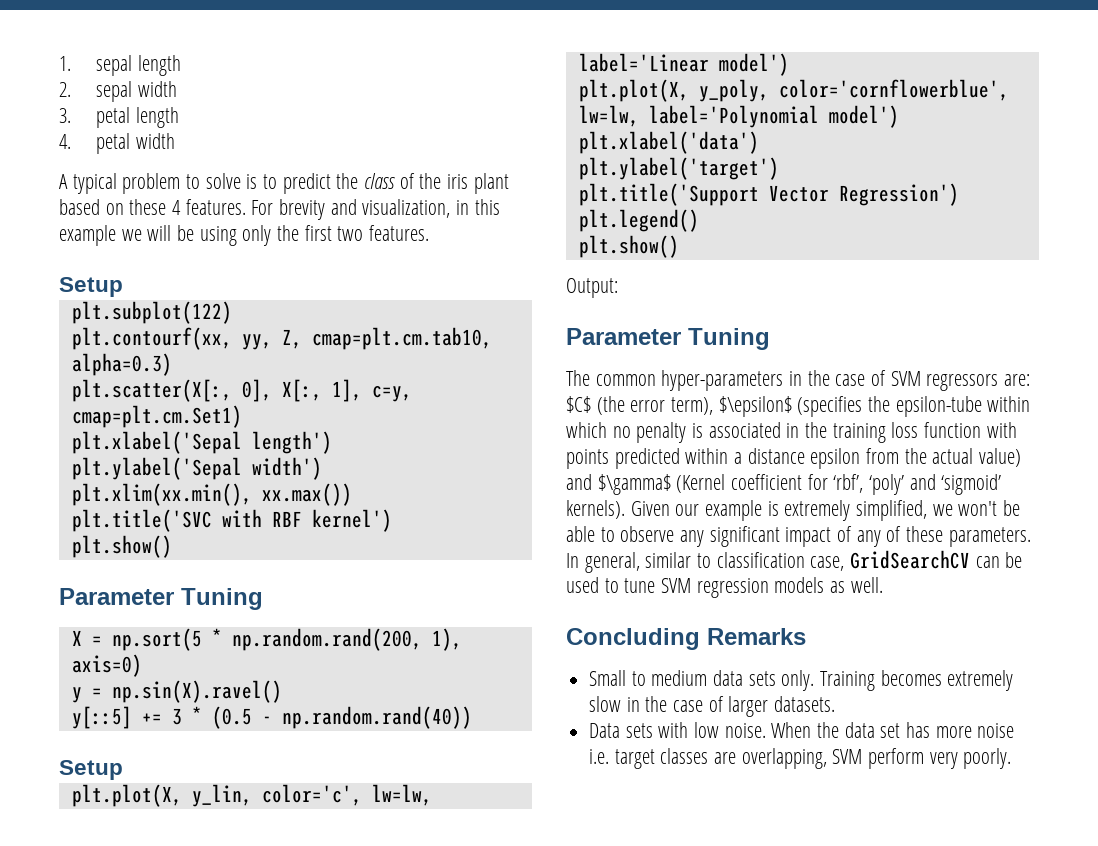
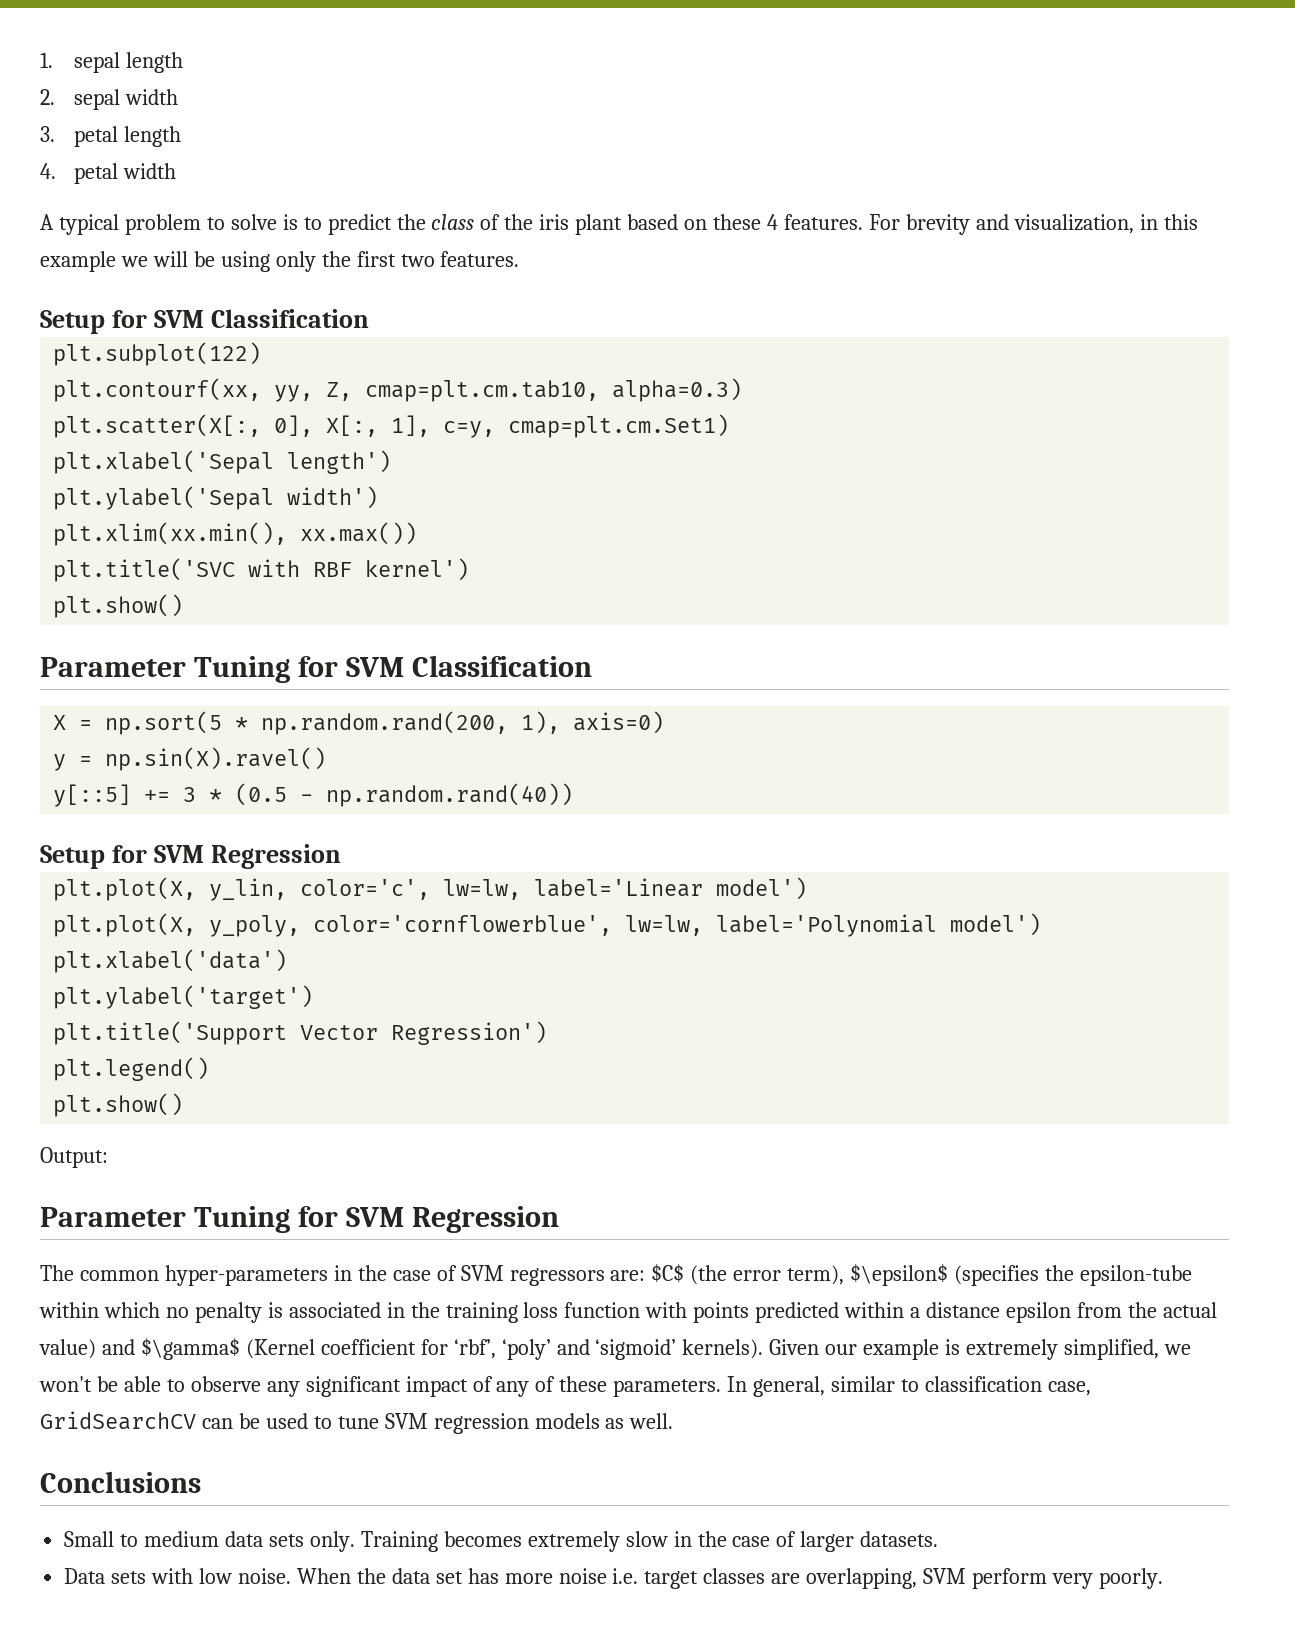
(123, 287) none -> [111,309,369,328] for SVM Classification
(263, 599) none -> [297,655,592,677] for SVM Classification
(123, 770) none -> [111,844,341,869] for SVM Regression
(770, 339) none -> [297,1206,559,1233] for SVM Regression
[566,628,806,650] Concluding Remarks -> [40,1471,201,1493] Conclusions

